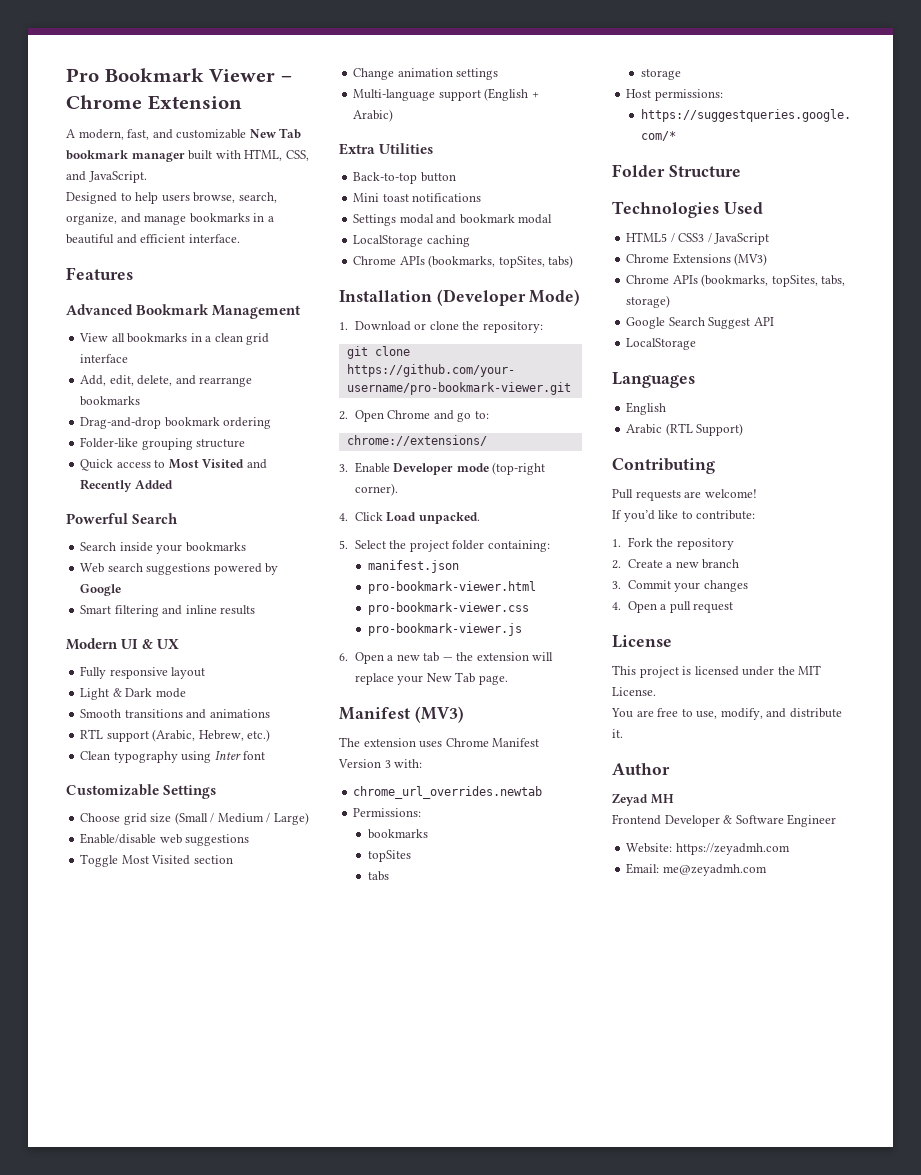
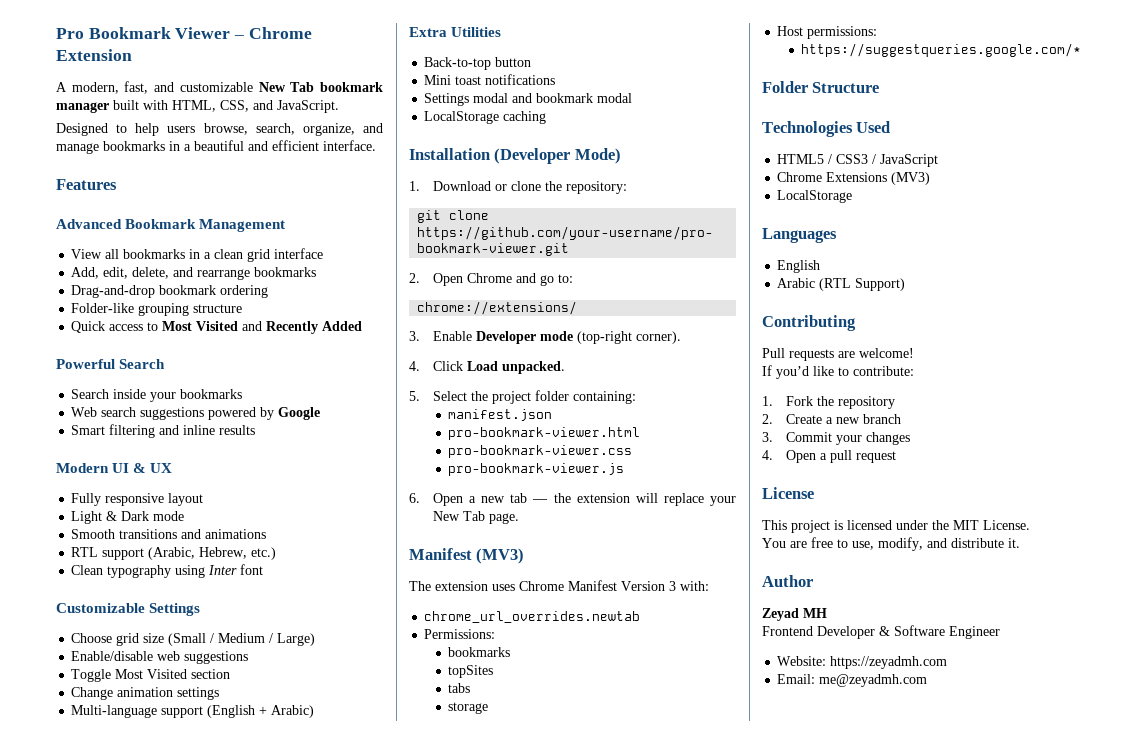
[353,255,574,268] // Chrome APIs (bookmarks, topSites, tabs) -> (547, 117) none
[626,274,846,287] [626,295,671,308] [626,317,774,329] // Chrome APIs (bookmarks, topSites, tabs, storage) // Google Search Suggest API -> (931, 178) none

